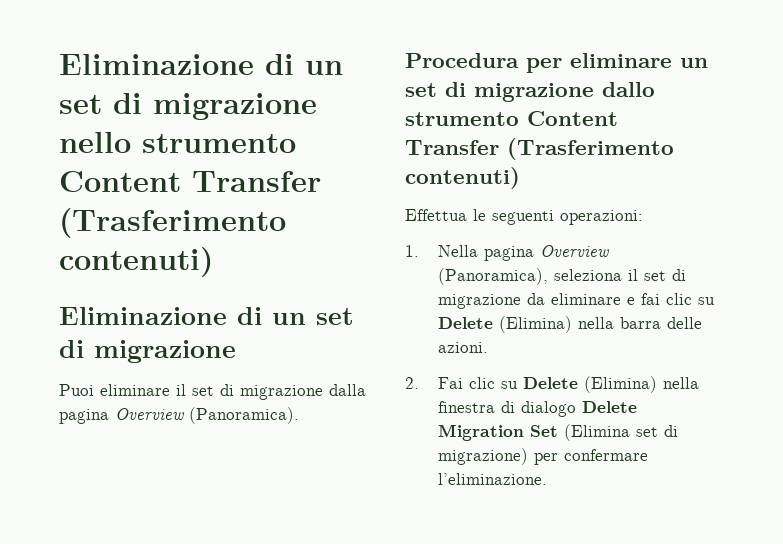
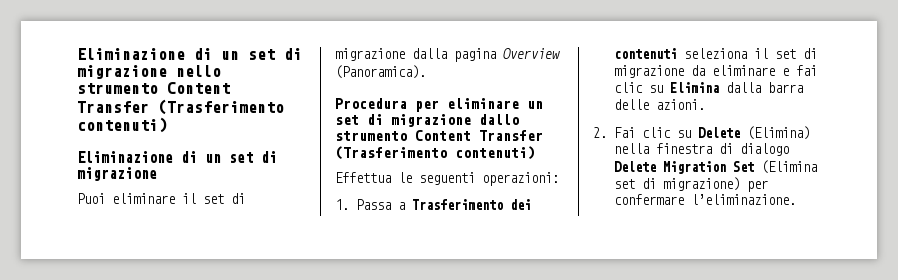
[437,245,609,261] [437,268,548,285] Nella pagina Overview (Panoramica), -> [355,199,531,210] [613,48,677,59] Passa a Trasferimento dei contenuti
[437,316,614,333] Delete (Elimina) nella -> [669,82,761,93] Elimina dalla

